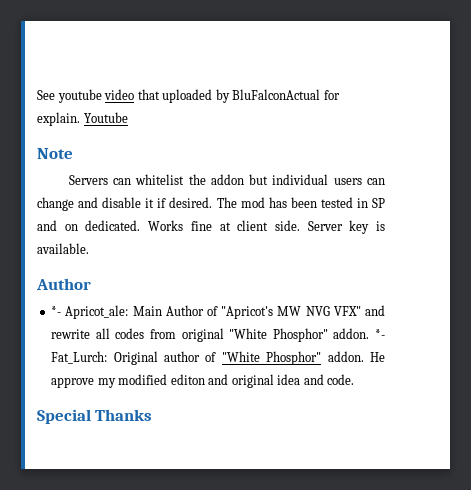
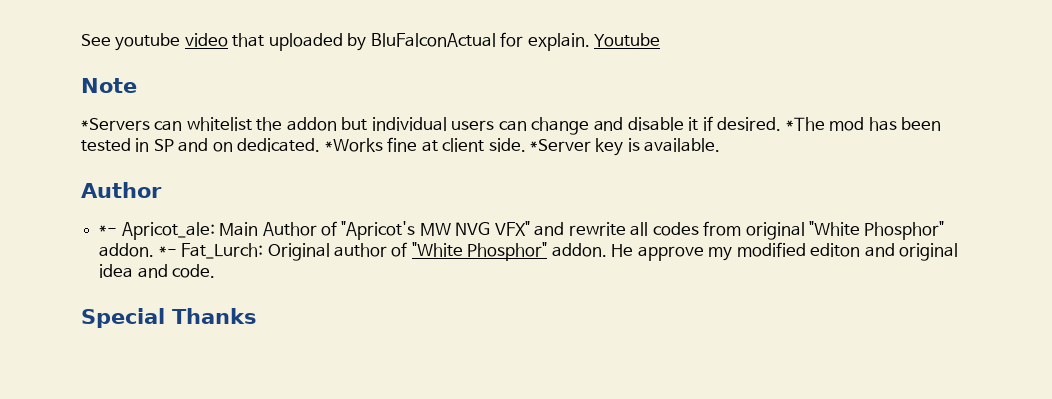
[68,175,108,185] Servers -> [81,118,150,131] *Servers
[216,197,237,208] The -> [785,117,825,131] *The
[148,220,184,231] Works -> [324,138,383,152] *Works
[307,221,343,231] Server -> [529,139,591,152] *Server

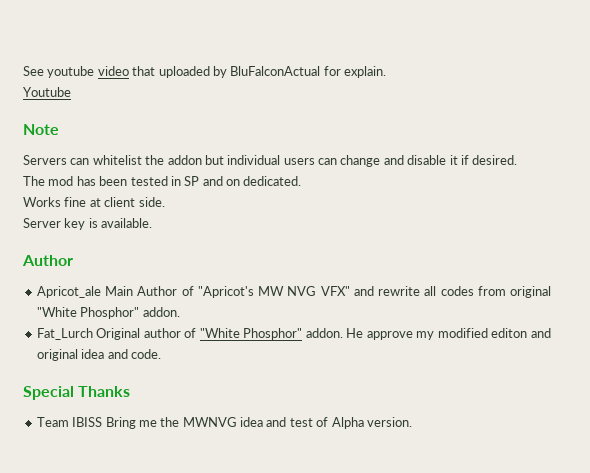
(590, 42) none -> (386, 72) //
[81,118,150,131] *Servers -> [23,155,67,165] Servers
[785,117,825,131] *The -> [23,176,45,186] // The
[324,138,383,152] *Works -> [23,197,61,207] // Works
[529,139,591,152] *Server -> [23,218,61,228] // Server
[99,222,215,240] *- Apricot_ale: -> [36,286,101,298] Apricot_ale
[158,243,264,259] *- Fat_Lurch: -> [36,328,93,340] // Fat_Lurch
(257, 316) none -> [36,417,412,429] // Team IBISS Bring me the MWNVG idea and test of Alpha version.

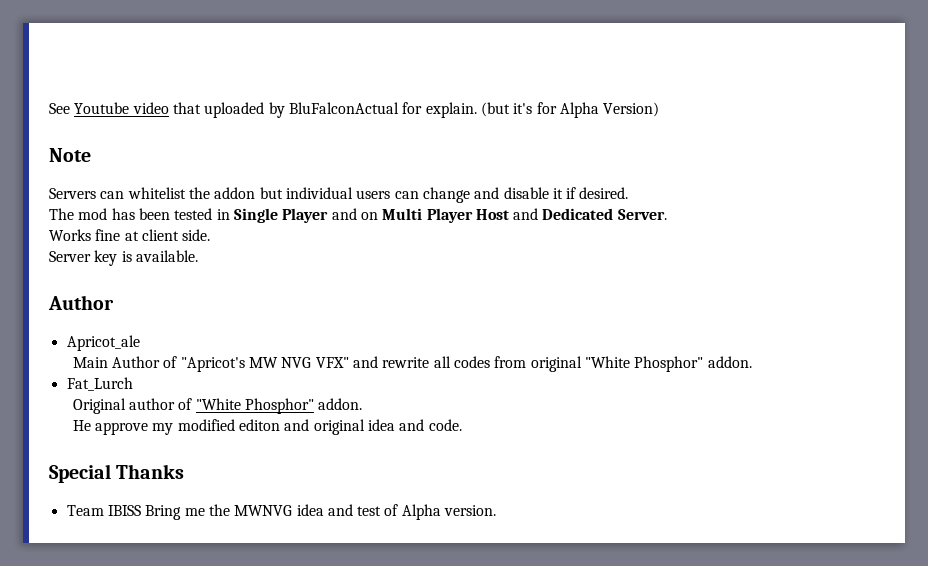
[47,66,95,78] youtube -> [74,102,130,114] Youtube
[23,87,71,97] // Youtube -> [480,102,660,118] (but it's for Alpha Version)
[184,176,302,186] SP and on dedicated. -> [233,208,667,223] Single Player and on Multi Player Host and Dedicated Server.
(101, 292) none -> (140, 343) //
(93, 334) none -> (133, 384) //
(343, 333) none -> (363, 404) //

